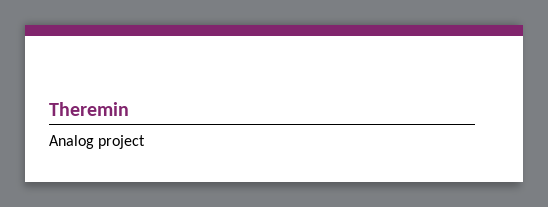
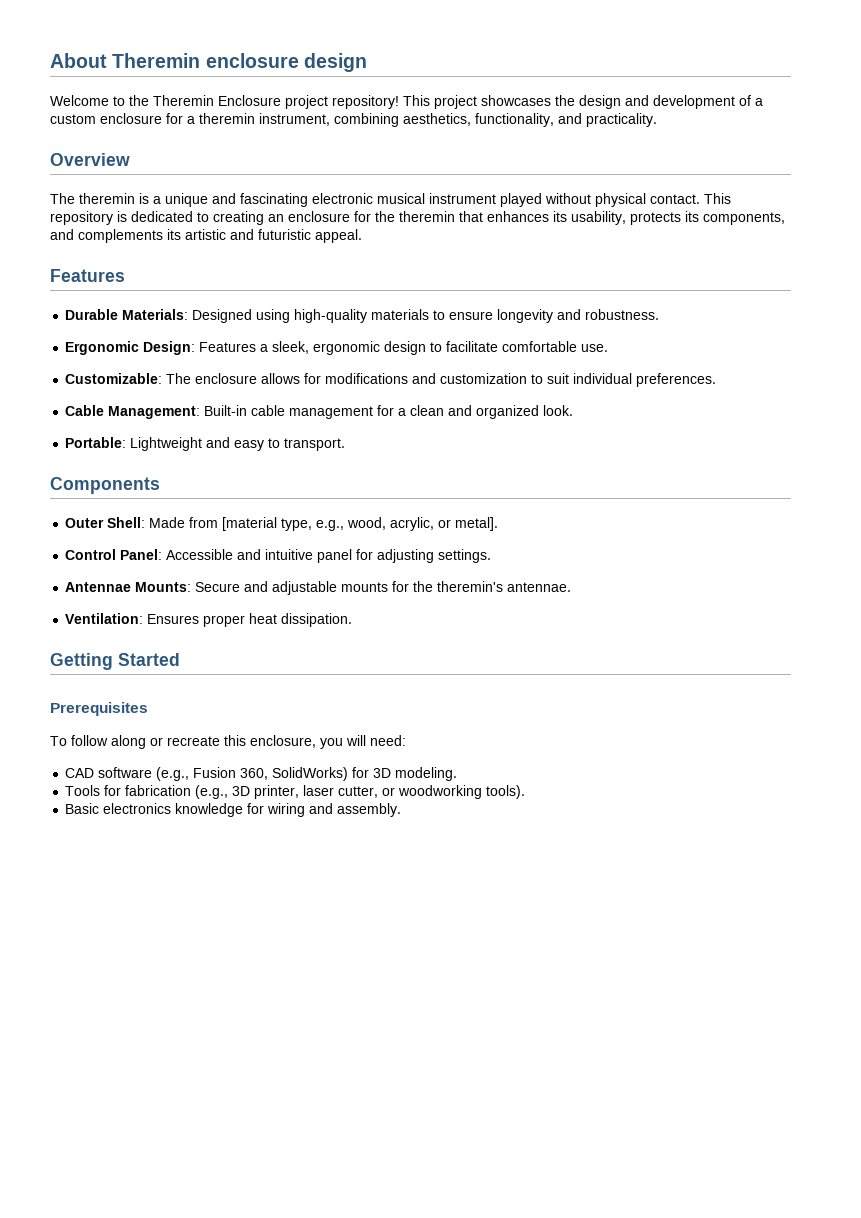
[49,102,129,116] [49,135,146,149] Theremin // Analog project -> [50,53,367,72] [50,95,763,109] [50,113,657,127] [50,153,130,166] [50,193,731,207] [50,211,785,225] [50,229,362,243] [50,269,125,282] [65,309,660,323] [65,341,609,355] [65,373,717,387] [65,405,574,419] [65,437,346,451] [50,477,160,494] [65,517,499,531] [65,549,492,563] [65,581,572,595] [65,613,353,627] [50,653,180,670] [50,702,148,716] [50,735,406,749] [65,767,458,781] [65,785,526,799] [65,803,402,817] About Theremin enclosure design // Welcome to the Theremin Enclosure project repository! This project showcases the design and development of a custom enclosure for a theremin instrument, combining aesthetics, functionality, and practicality. // Overview // The theremin is a unique and fascinating electronic musical instrument played without physical contact. This repository is dedicated to creating an enclosure for the theremin that enhances its usability, protects its components, and complements its artistic and futuristic appeal. // Features // Durable Materials: Designed using high-quality materials to ensure longevity and robustness. // Ergonomic Design: Features a sleek, ergonomic design to facilitate comfortable use. // Customizable: The enclosure allows for modifications and customization to suit individual preferences. // Cable Management: Built-in cable management for a clean and organized look. // Portable: Lightweight and easy to transport. // Components // Outer Shell: Made from [material type, e.g., wood, acrylic, or metal]. // Control Panel: Accessible and intuitive panel for adjusting settings. // Antennae Mounts: Secure and adjustable mounts for the theremin's antennae. // Ventilation: Ensures proper heat dissipation. // Getting Started // Prerequisites // To follow along or recreate this enclosure, you will need: // CAD software (e.g., Fusion 360, SolidWorks) for 3D modeling. // Tools for fabrication (e.g., 3D printer, laser cutter, or woodworking tools). // Basic electronics knowledge for wiring and assembly.

